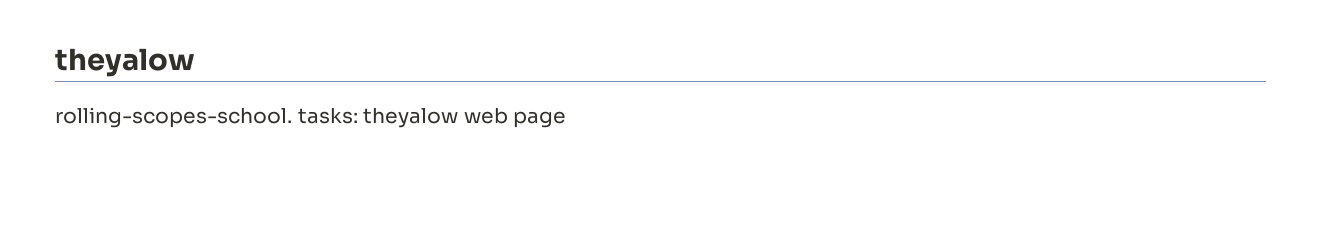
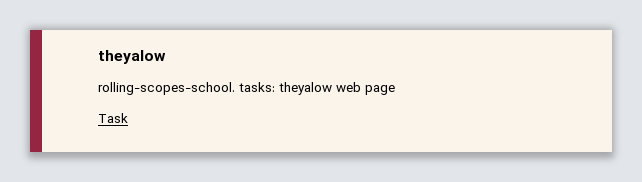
(567, 119) none -> [98,113,128,123] // Task

